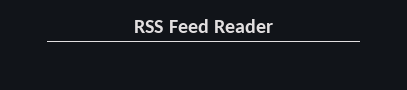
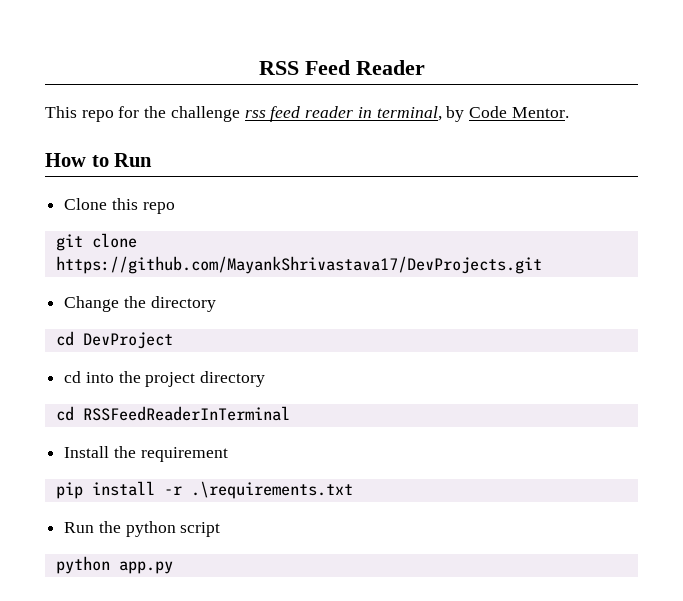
(273, 26) none -> [45,106,569,122] [45,153,153,167] [64,198,175,214] [55,233,137,251] [55,256,542,274] [64,296,216,312] [55,331,173,349] [64,371,266,387] [55,406,290,421] [64,446,228,462] [55,481,353,499] [64,521,221,537] [55,556,173,574] // This repo for the challenge rss feed reader in terminal, by Code Mentor. // How to Run // Clone this repo // git clone https://github.com/MayankShrivastava17/DevProjects.git // Change the directory // cd DevProject // cd into the project directory // cd RSSFeedReaderInTerminal // Install the requirement // pip install -r .\requirements.txt // Run the python script // python app.py

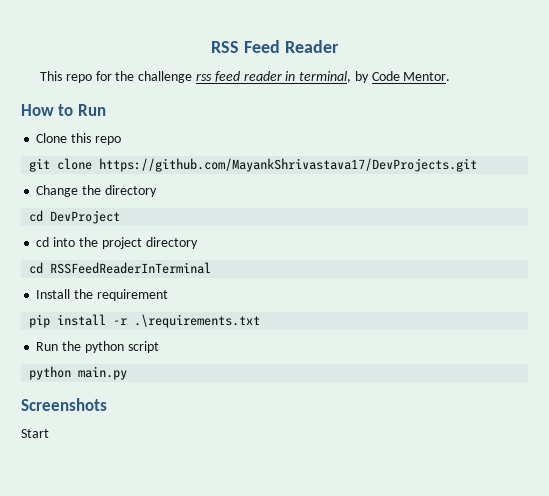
[118,561,173,574] app.py -> [78,366,128,380] [21,398,107,411] [21,429,49,438] main.py // Screenshots // Start

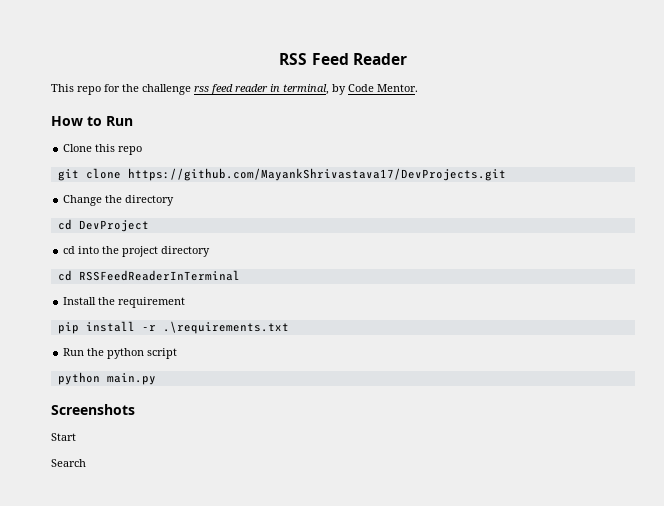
(49, 433) none -> [51,459,86,467] // Search

